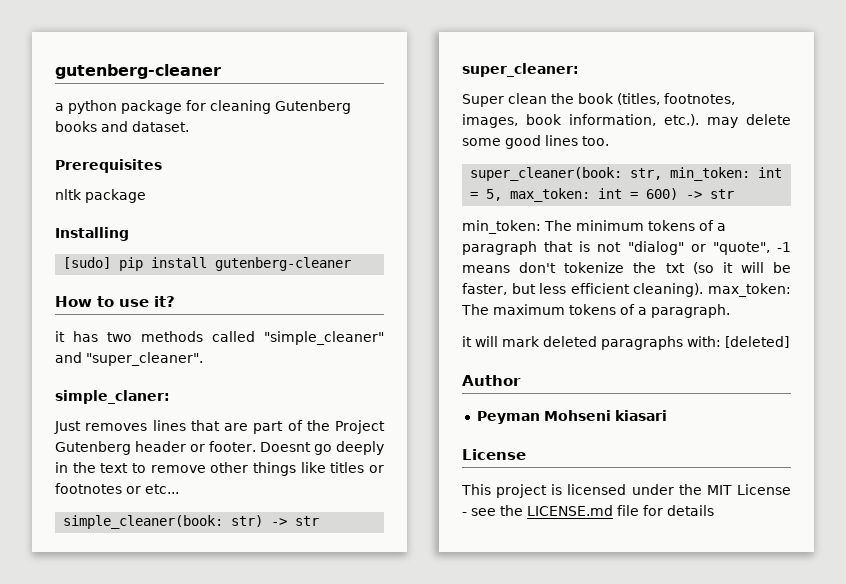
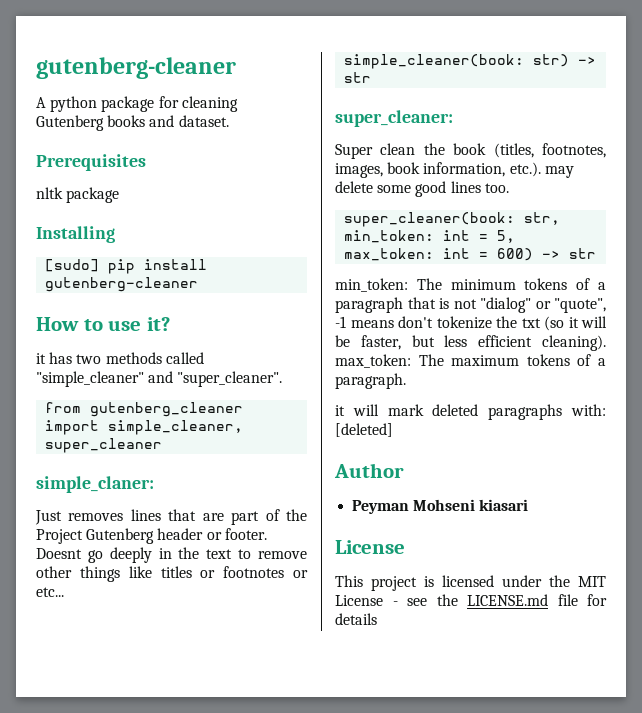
[55,64,221,79] [55,103,64,111] gutenberg-cleaner // a -> [36,57,236,79] [36,97,46,108] gutenberg-cleaner // A
(203, 359) none -> [45,402,244,417] [45,420,244,435] [45,438,163,453] // from gutenberg_cleaner import simple_cleaner, super_cleaner

